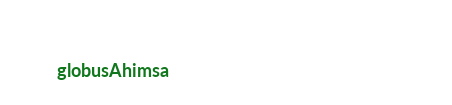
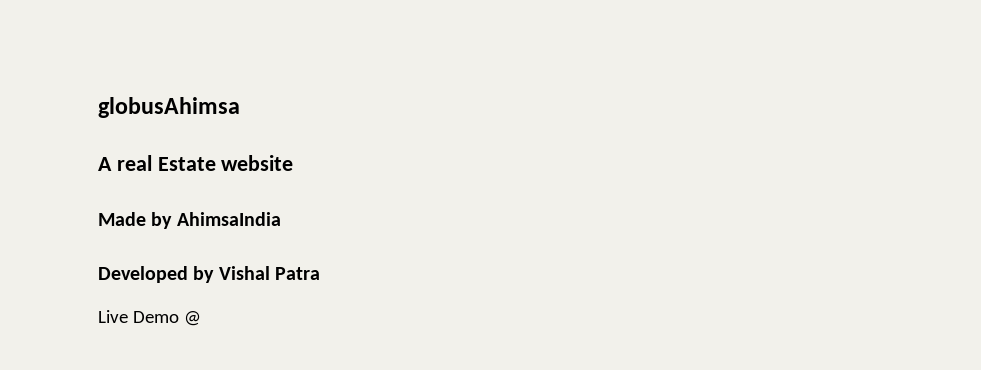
(169, 71) none -> [98,155,294,171] [98,212,281,229] [98,266,321,283] [98,310,201,326] // A real Estate website // Made by AhimsaIndia // Developed by Vishal Patra // Live Demo @

